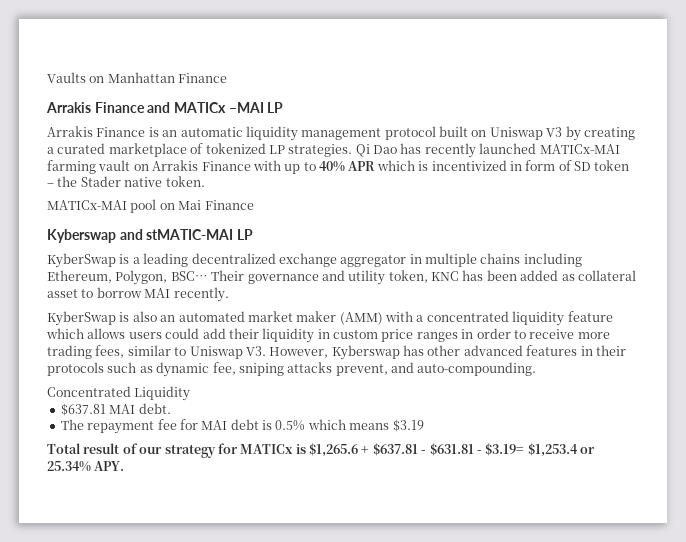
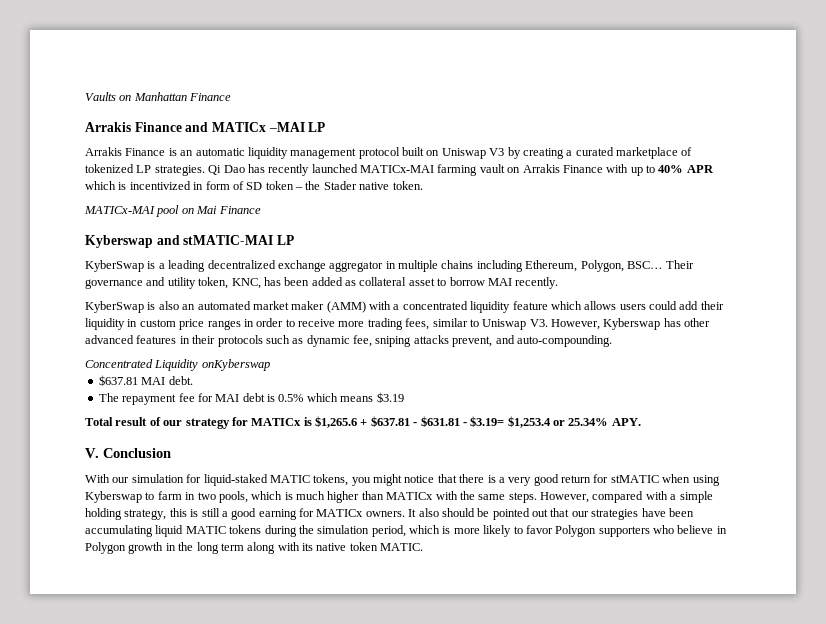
[431,271,459,281] KNC -> [231,278,261,289] KNC,
(191, 393) none -> [201,359,270,371] onKyberswap
(125, 466) none -> [85,448,171,458] [85,474,720,486] [85,491,713,503] [85,508,694,520] [85,525,727,537] [85,542,424,554] // V. Conclusion // With our simulation for liquid-staked MATIC tokens, you might notice that there is a very good return for stMATIC when using Kyberswap to farm in two pools, which is much higher than MATICx with the same steps. However, compared with a simple holding strategy, this is still a good earning for MATICx owners. It also should be pointed out that our strategies have been accumulating liquid MATIC tokens during the simulation period, which is more likely to favor Polygon supporters who believe in Polygon growth in the long term along with its native token MATIC.

